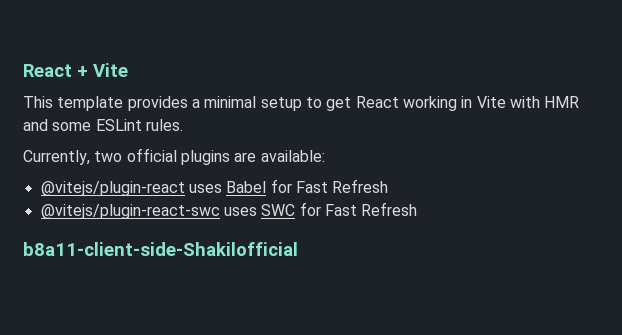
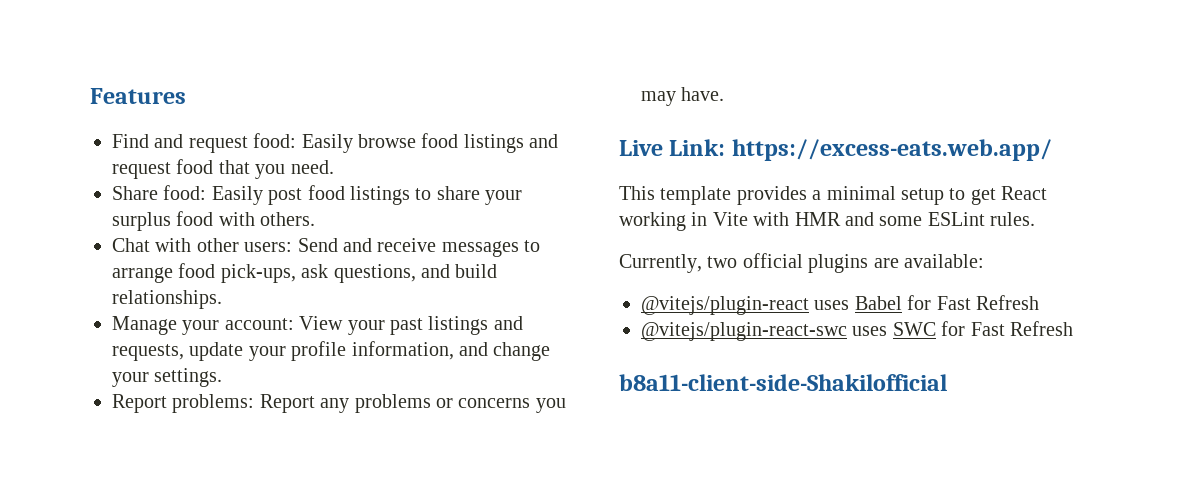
[23,63,128,77] React + Vite -> [90,88,186,104] [112,133,559,153] [112,159,334,179] [112,185,523,205] [112,211,316,231] [112,238,541,257] [112,263,498,283] [112,290,222,309] [112,316,523,335] [112,341,551,361] [112,368,223,387] [112,394,566,413] [641,87,725,106] [619,139,1052,161] Features // Find and request food: Easily browse food listings and request food that you need. // Share food: Easily post food listings to share your surplus food with others. // Chat with other users: Send and receive messages to arrange food pick-ups, ask questions, and build relationships. // Manage your account: View your past listings and requests, update your profile information, and change your settings. // Report problems: Report any problems or concerns you may have. // Live Link: https://excess-eats.web.app/

